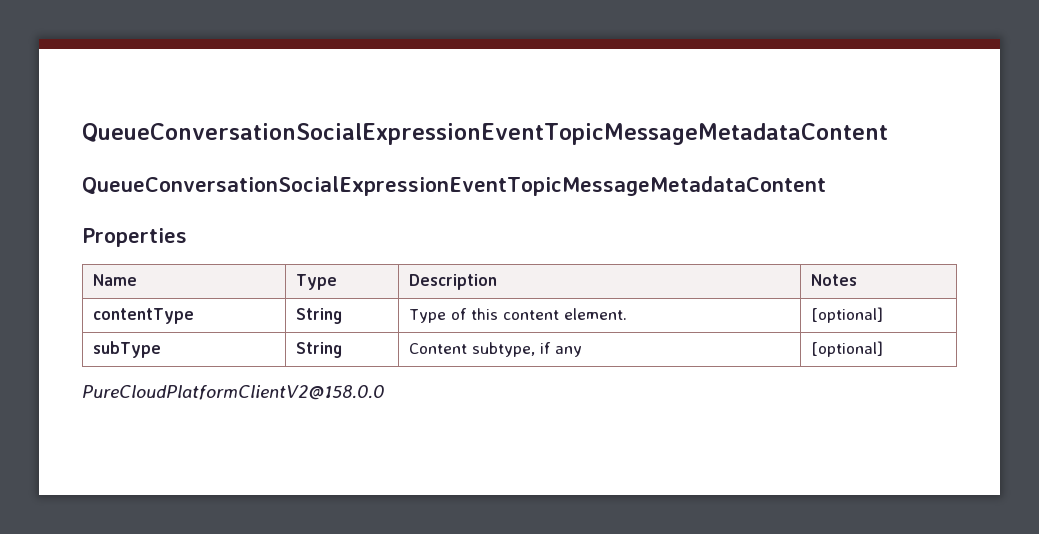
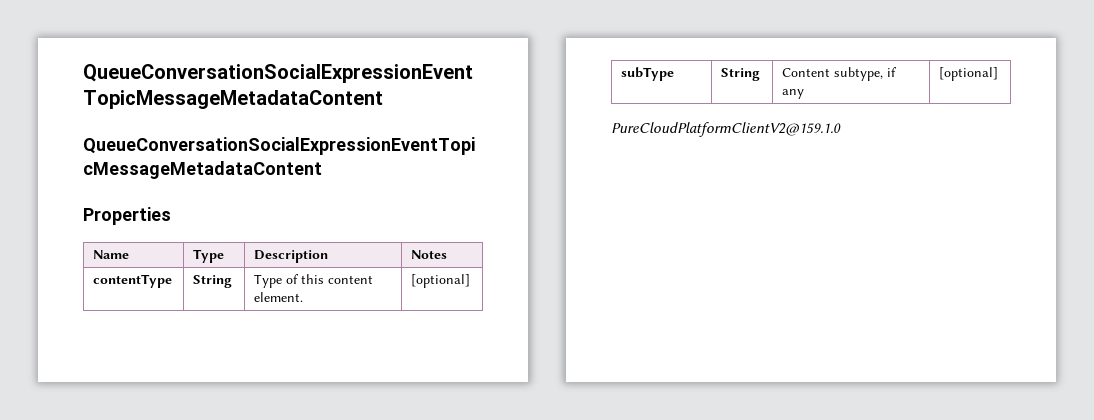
[82,385,384,400] PureCloudPlatformClientV2@158.0.0 -> [611,122,841,137] PureCloudPlatformClientV2@159.1.0

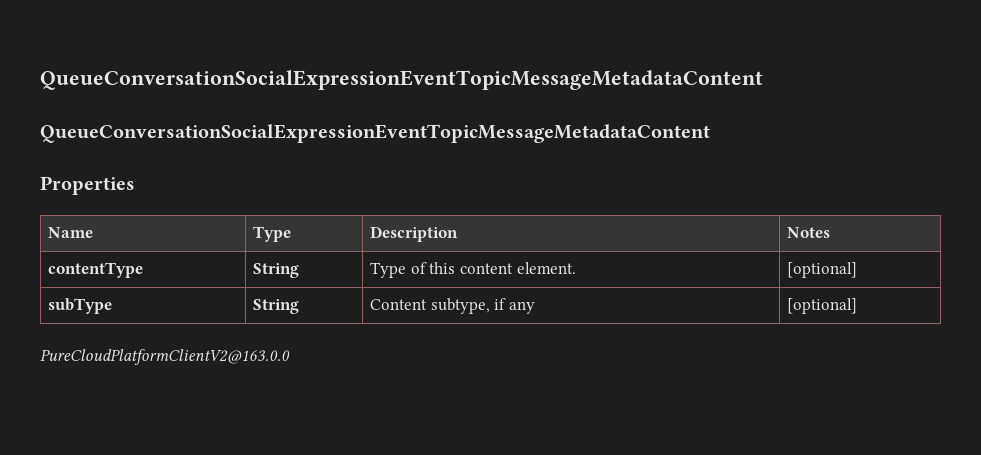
[611,122,841,137] PureCloudPlatformClientV2@159.1.0 -> [40,349,290,365] PureCloudPlatformClientV2@163.0.0

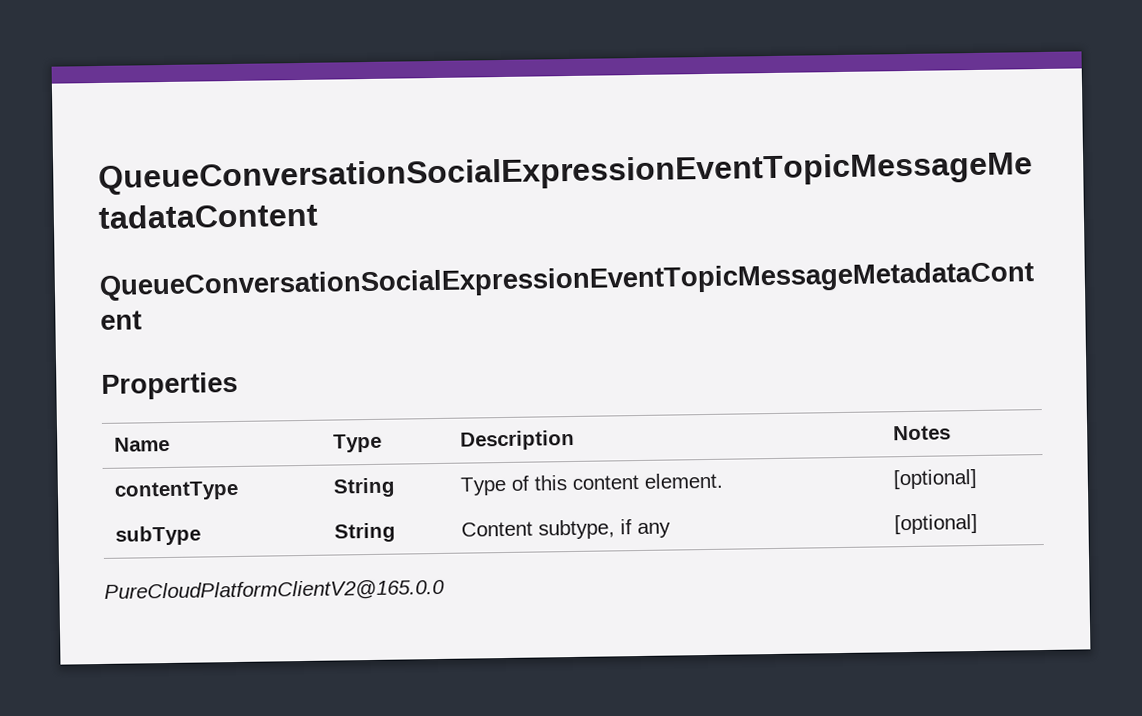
[40,349,290,365] PureCloudPlatformClientV2@163.0.0 -> [104,578,445,603] PureCloudPlatformClientV2@165.0.0

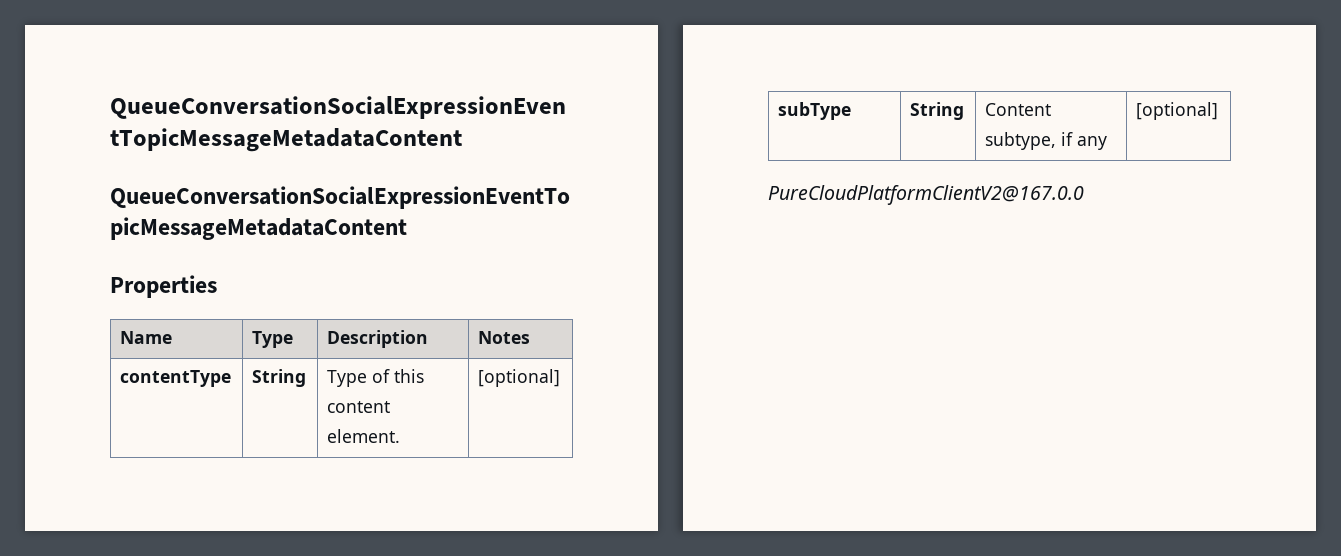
[104,578,445,603] PureCloudPlatformClientV2@165.0.0 -> [768,185,1084,205] PureCloudPlatformClientV2@167.0.0

